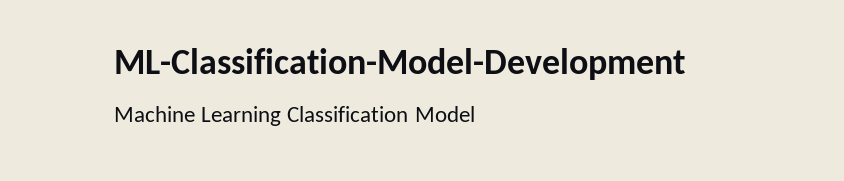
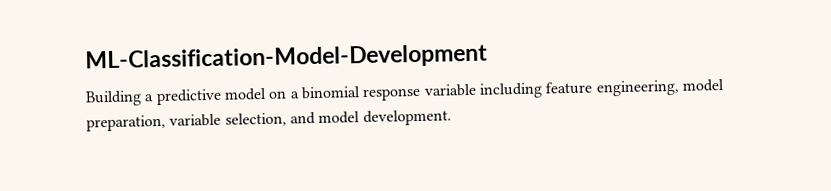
[114,106,475,126] Machine Learning Classification Model -> [85,78,724,107] [86,109,452,132] Building a predictive model on a binomial response variable including feature engineering, model preparation, variable selection, and model development.

